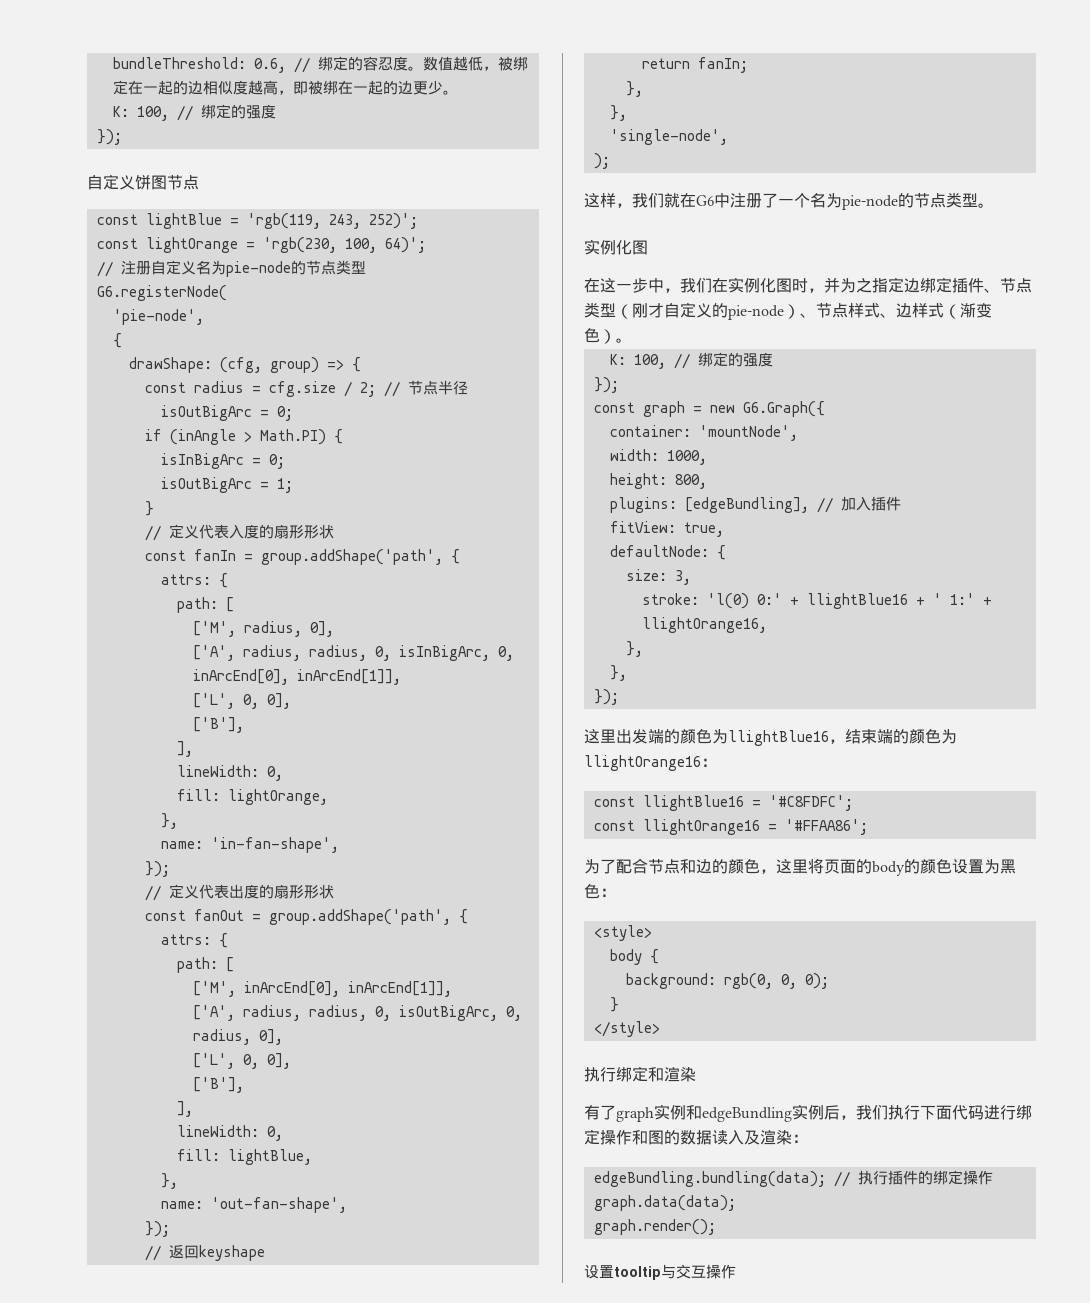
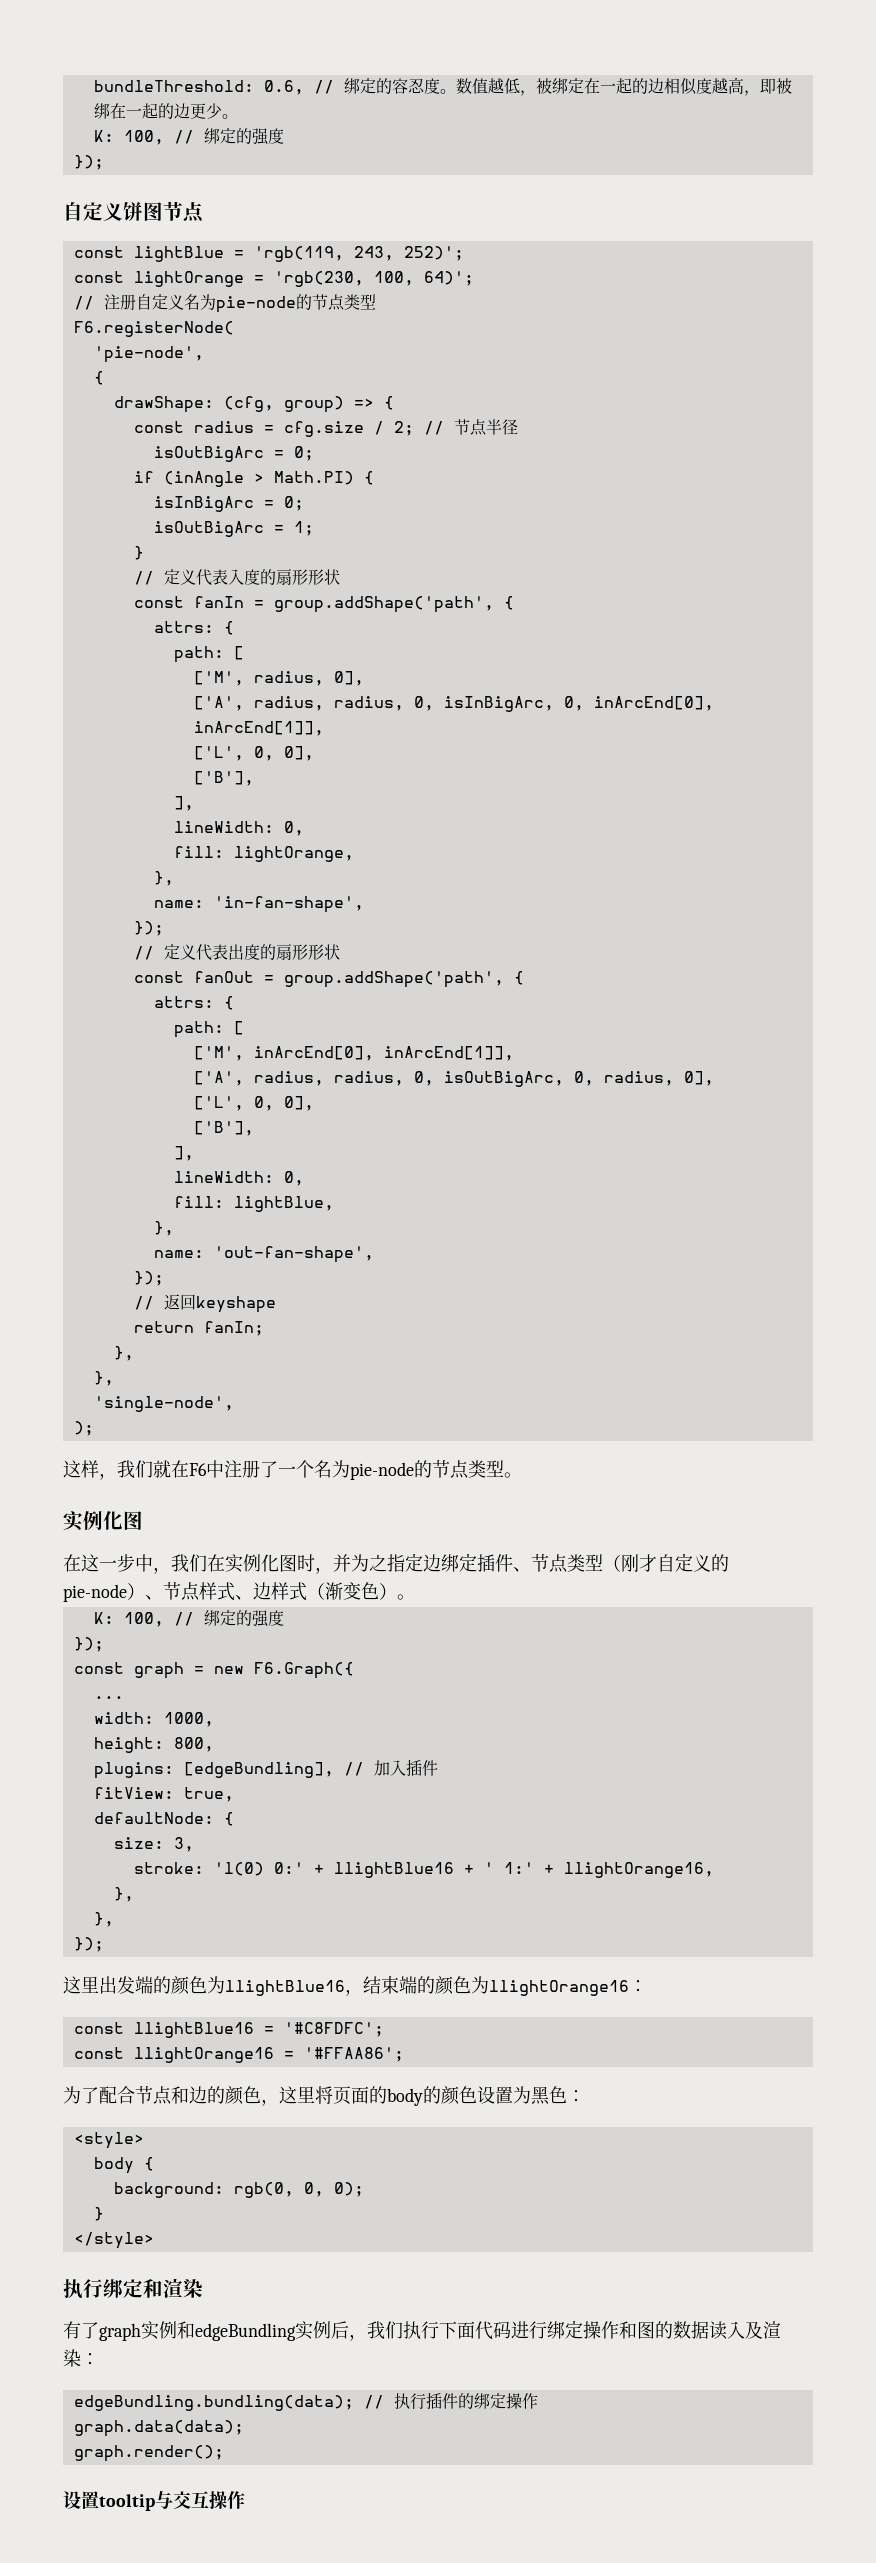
[96,285,227,301] G6.registerNode( -> [73,321,234,337] F6.registerNode(
[696,195,714,206] G6 -> [189,1463,207,1476] F6
[742,401,825,417] [609,425,798,441] G6.Graph({ // container: 'mountNode', -> [253,1662,354,1679] [93,1696,124,1699] F6.Graph({ // ...

